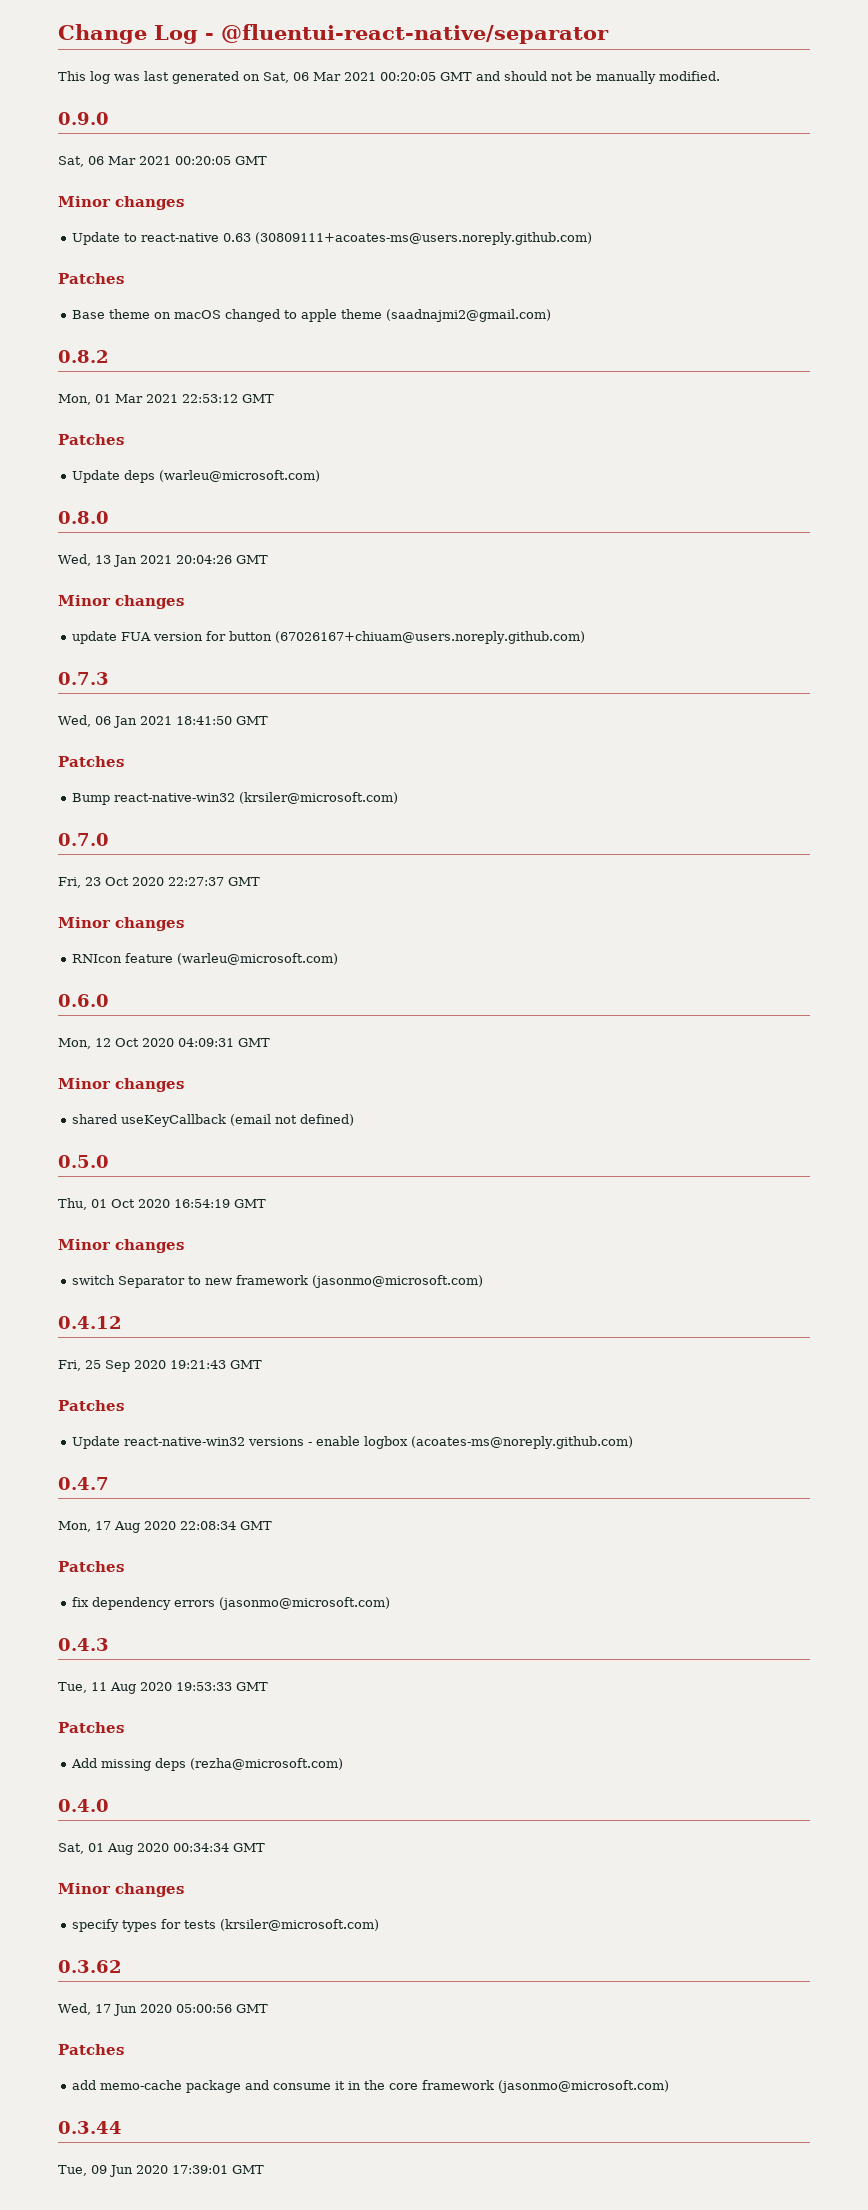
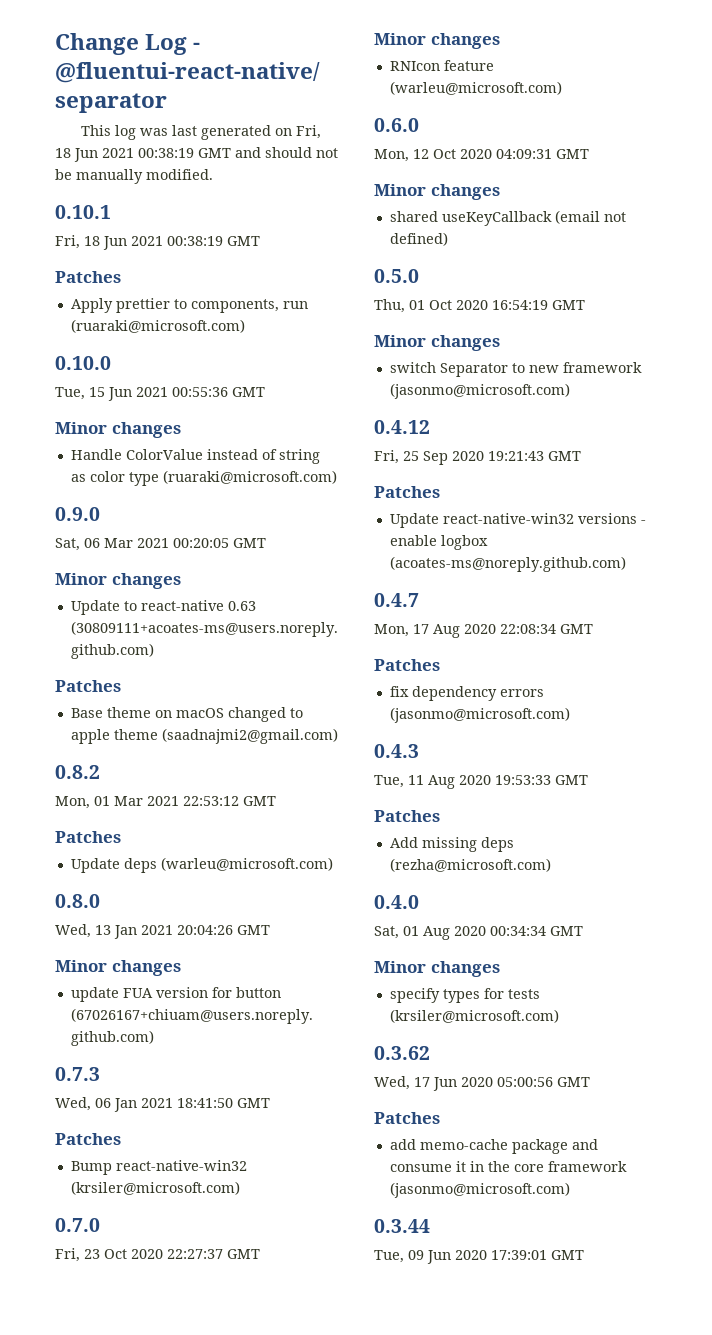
[263,72,436,83] Sat, 06 Mar 2021 00:20:05 -> [296,125,322,139] [55,148,194,162] Fri, 18 Jun 2021 00:38:19
(720, 76) none -> [55,205,111,219] [55,235,260,250] [55,271,121,283] [70,298,308,313] [70,319,245,333] [55,356,111,370] [55,387,265,401] [55,422,181,438] [70,449,320,464] [70,470,337,486] // 0.10.1 // Fri, 18 Jun 2021 00:38:19 GMT // Patches // Apply prettier to components, run (ruaraki@microsoft.com) // 0.10.0 // Tue, 15 Jun 2021 00:55:36 GMT // Minor changes // Handle ColorValue instead of string as color type (ruaraki@microsoft.com)

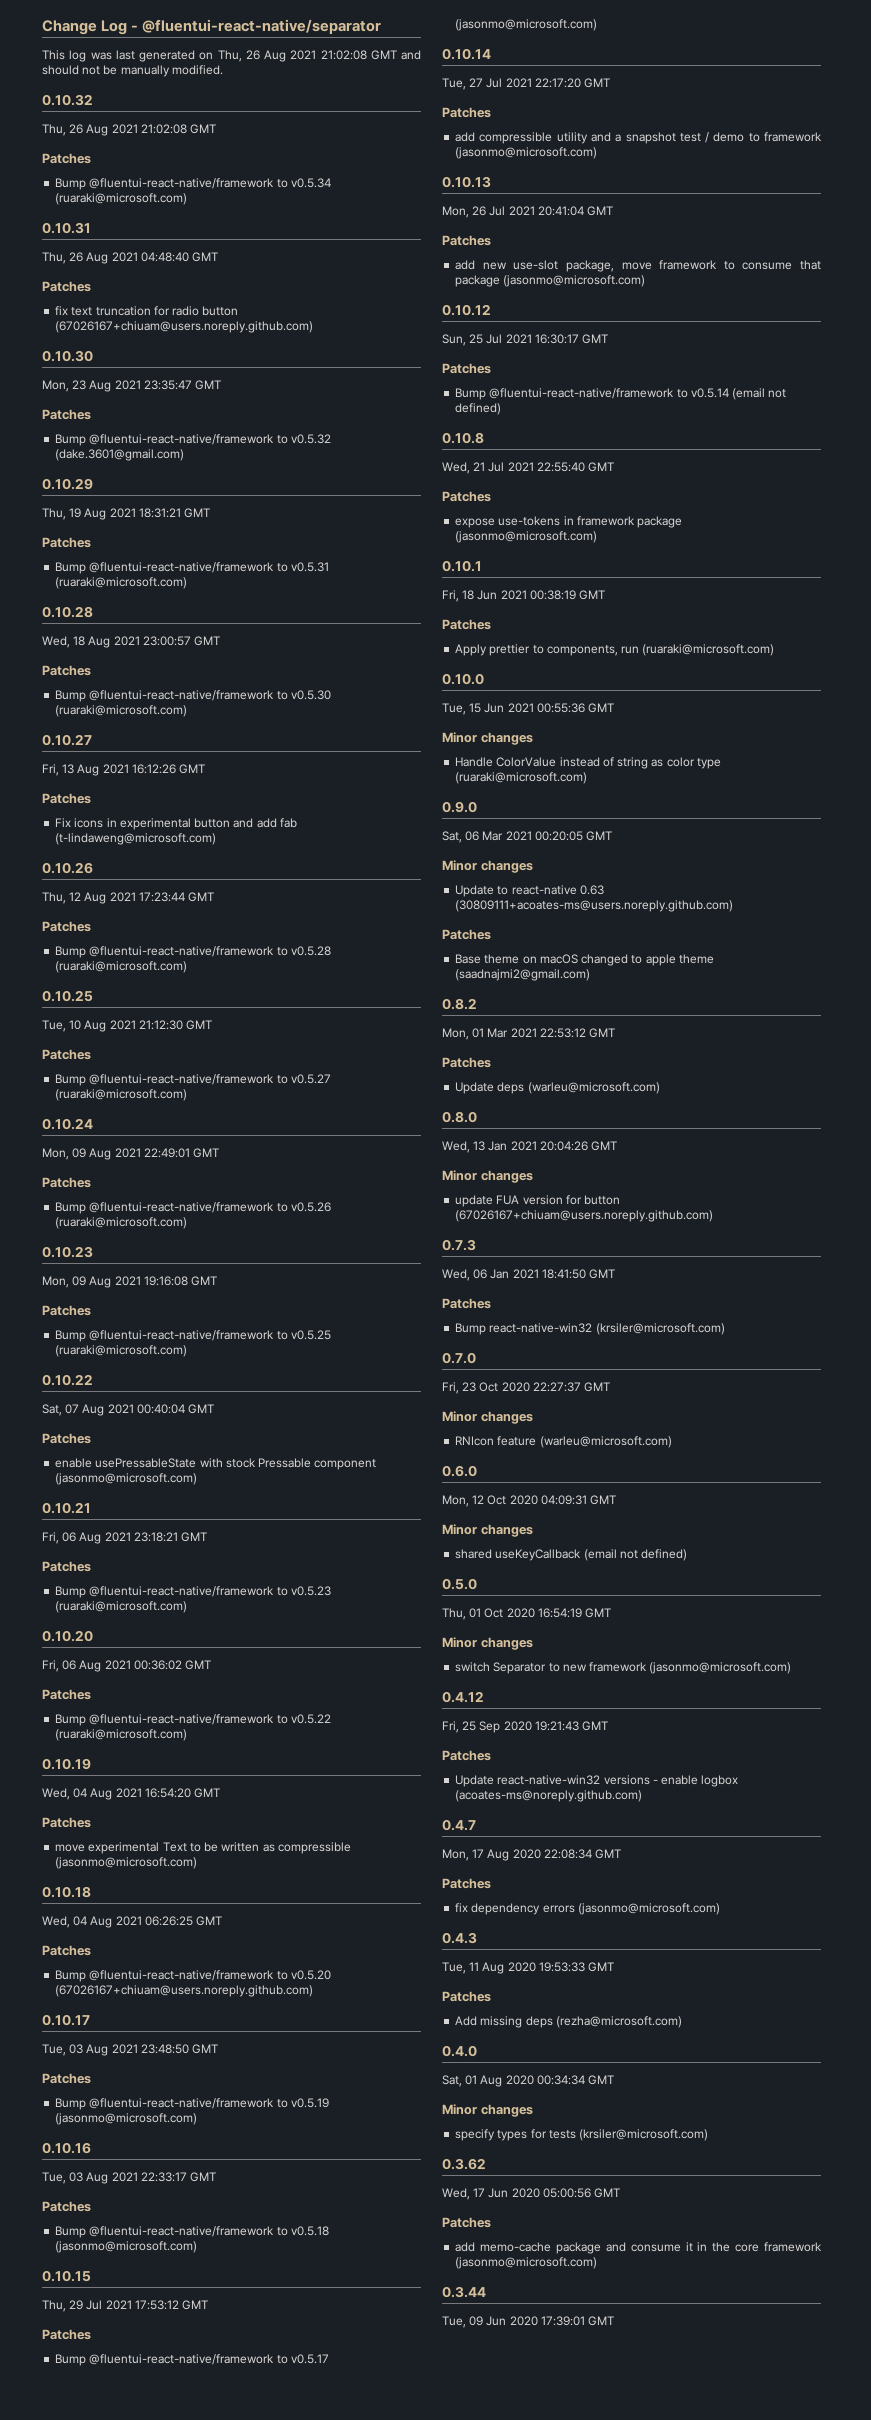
[296,125,322,139] [55,148,194,162] Fri, 18 Jun 2021 00:38:19 -> [217,50,367,62] Thu, 26 Aug 2021 21:02:08
(213, 174) none -> [42,94,93,106] [42,124,217,136] [42,153,91,164] [55,178,331,190] [55,193,188,205] [42,222,91,234] [42,252,219,264] [42,281,91,292] [55,306,239,316] [55,321,314,333] [42,350,93,362] [42,380,222,392] [42,409,91,420] [55,434,331,446] [55,449,185,461] [42,478,93,490] [42,508,211,520] [42,537,91,548] [55,562,329,574] [55,577,188,589] [42,606,93,618] [42,636,221,648] [42,665,91,676] [55,690,331,702] [55,705,188,717] [42,734,92,746] [42,764,206,776] [42,793,91,804] [55,818,297,830] [55,833,217,845] [42,862,93,874] [42,892,215,904] [42,921,91,932] [55,946,331,958] [55,961,188,973] [42,990,93,1002] [42,1020,213,1032] [42,1049,91,1060] [55,1074,331,1086] [55,1089,188,1101] [42,1118,93,1130] [42,1148,220,1160] [42,1177,91,1188] [55,1202,331,1214] [55,1217,188,1229] [42,1246,93,1258] [42,1276,218,1288] [42,1305,91,1316] [55,1330,331,1342] [55,1345,188,1357] [42,1374,93,1386] [42,1404,215,1416] [42,1433,91,1444] [55,1458,377,1470] [55,1473,198,1485] [42,1502,91,1514] [42,1532,208,1544] [42,1561,91,1572] [55,1586,331,1598] [55,1601,188,1613] [42,1630,93,1642] [42,1660,212,1672] [42,1689,91,1700] [55,1714,331,1726] [55,1729,188,1741] [42,1758,91,1770] [42,1788,221,1800] [42,1817,91,1828] [55,1842,351,1854] [55,1857,198,1869] [42,1886,91,1898] [42,1916,223,1928] [42,1945,91,1956] [55,1970,331,1982] [55,1985,314,1997] [42,2014,90,2026] [42,2044,219,2056] [42,2073,91,2084] [55,2098,329,2110] [55,2113,198,2125] [42,2142,91,2154] [42,2172,217,2184] [42,2201,91,2212] [55,2226,329,2238] [55,2241,198,2253] [42,2270,91,2282] [42,2300,209,2312] [42,2329,91,2340] [55,2354,329,2366] [455,19,598,31] [442,48,491,60] [442,78,611,90] [442,107,491,118] [455,132,822,144] [455,147,598,159] [442,176,491,188] [442,206,614,218] [442,235,491,246] [455,260,821,272] [455,275,646,287] [442,304,491,316] [442,334,609,346] [442,363,491,374] [455,388,787,400] [455,403,502,415] [442,432,484,444] [442,462,615,474] [442,491,491,502] [455,516,683,528] [455,531,598,543] // 0.10.32 // Thu, 26 Aug 2021 21:02:08 GMT // Patches // Bump @fluentui-react-native/framework to v0.5.34 (ruaraki@microsoft.com) // 0.10.31 // Thu, 26 Aug 2021 04:48:40 GMT // Patches // fix text truncation for radio button (67026167+chiuam@users.noreply.github.com) // 0.10.30 // Mon, 23 Aug 2021 23:35:47 GMT // Patches // Bump @fluentui-react-native/framework to v0.5.32 (dake.3601@gmail.com) // 0.10.29 // Thu, 19 Aug 2021 18:31:21 GMT // Patches // Bump @fluentui-react-native/framework to v0.5.31 (ruaraki@microsoft.com) // 0.10.28 // Wed, 18 Aug 2021 23:00:57 GMT // Patches // Bump @fluentui-react-native/framework to v0.5.30 (ruaraki@microsoft.com) // 0.10.27 // Fri, 13 Aug 2021 16:12:26 GMT // Patches // Fix icons in experimental button and add fab (t-lindaweng@microsoft.com) // 0.10.26 // Thu, 12 Aug 2021 17:23:44 GMT // Patches // Bump @fluentui-react-native/framework to v0.5.28 (ruaraki@microsoft.com) // 0.10.25 // Tue, 10 Aug 2021 21:12:30 GMT // Patches // Bump @fluentui-react-native/framework to v0.5.27 (ruaraki@microsoft.com) // 0.10.24 // Mon, 09 Aug 2021 22:49:01 GMT // Patches // Bump @fluentui-react-native/framework to v0.5.26 (ruaraki@microsoft.com) // 0.10.23 // Mon, 09 Aug 2021 19:16:08 GMT // Patches // Bump @fluentui-react-native/framework to v0.5.25 (ruaraki@microsoft.com) // 0.10.22 // Sat, 07 Aug 2021 00:40:04 GMT // Patches // enable usePressableState with stock Pressable component (jasonmo@microsoft.com) // 0.10.21 // Fri, 06 Aug 2021 23:18:21 GMT // Patches // Bump @fluentui-react-native/framework to v0.5.23 (ruaraki@microsoft.com) // 0.10.20 // Fri, 06 Aug 2021 00:36:02 GMT // Patches // Bump @fluentui-react-native/framework to v0.5.22 (ruaraki@microsoft.com) // 0.10.19 // Wed, 04 Aug 2021 16:54:20 GMT // Patches // move experimental Text to be written as compressible (jasonmo@microsoft.com) // 0.10.18 // Wed, 04 Aug 2021 06:26:25 GMT // Patches // Bump @fluentui-react-native/framework to v0.5.20 (67026167+chiuam@users.noreply.github.com) // 0.10.17 // Tue, 03 Aug 2021 23:48:50 GMT // Patches // Bump @fluentui-react-native/framework to v0.5.19 (jasonmo@microsoft.com) // 0.10.16 // Tue, 03 Aug 2021 22:33:17 GMT // Patches // Bump @fluentui-react-native/framework to v0.5.18 (jasonmo@microsoft.com) // 0.10.15 // Thu, 29 Jul 2021 17:53:12 GMT // Patches // Bump @fluentui-react-native/framework to v0.5.17 (jasonmo@microsoft.com) // 0.10.14 // Tue, 27 Jul 2021 22:17:20 GMT // Patches // add compressible utility and a snapshot test / demo to framework (jasonmo@microsoft.com) // 0.10.13 // Mon, 26 Jul 2021 20:41:04 GMT // Patches // add new use-slot package, move framework to consume that package (jasonmo@microsoft.com) // 0.10.12 // Sun, 25 Jul 2021 16:30:17 GMT // Patches // Bump @fluentui-react-native/framework to v0.5.14 (email not defined) // 0.10.8 // Wed, 21 Jul 2021 22:55:40 GMT // Patches // expose use-tokens in framework package (jasonmo@microsoft.com)

